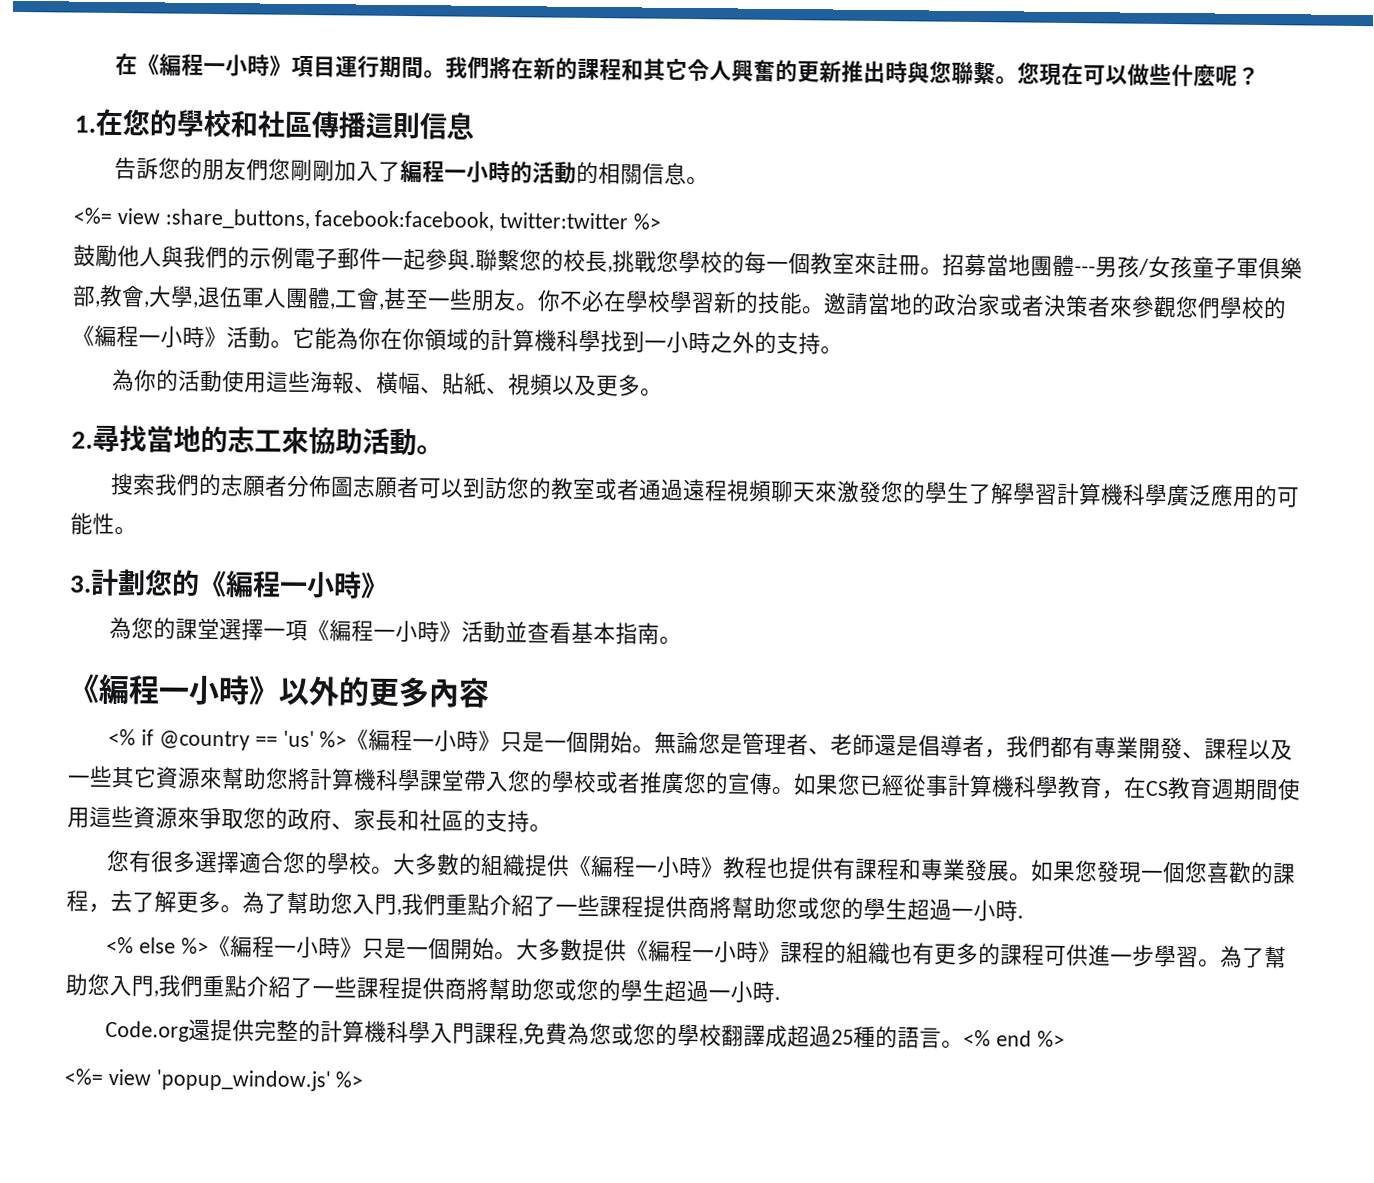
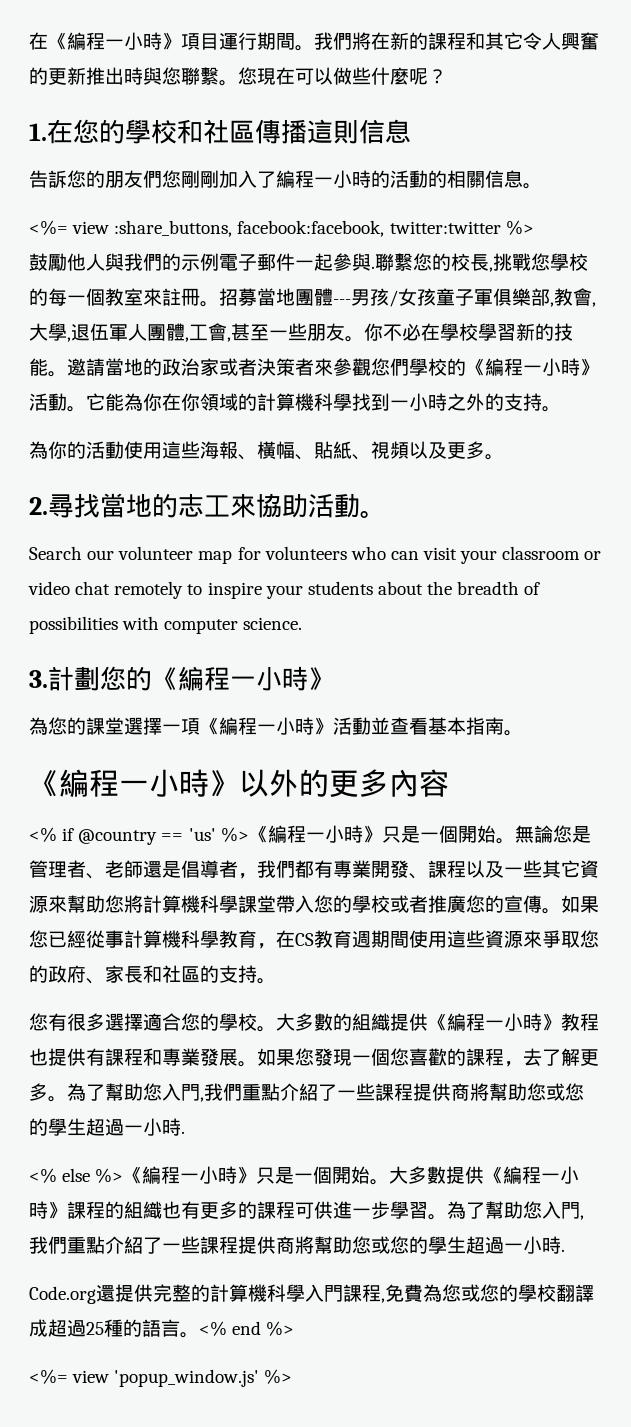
[110,472,1301,508] [70,512,137,536] 搜索我們的志願者分佈圖志願者可以到訪您的教室或者通過遠程視頻聊天來激發您的學生了解學習計算機科學廣泛應用的可能性。 -> [29,546,602,564] [28,581,541,599] [29,616,303,634] Search our volunteer map for volunteers who can visit your classroom or video chat remotely to inspire your students about the breadth of possibilities with computer science.

